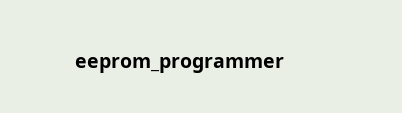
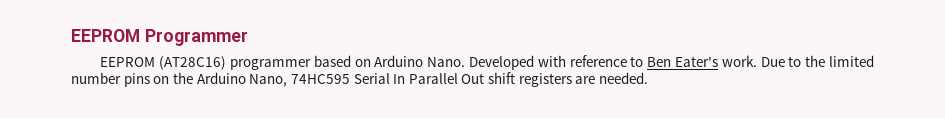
[75,57,284,73] eeprom_programmer -> [71,29,248,46] [100,55,875,70] [71,72,649,87] EEPROM Programmer // EEPROM (AT28C16) programmer based on Arduino Nano. Developed with reference to Ben Eater's work. Due to the limited number pins on the Arduino Nano, 74HC595 Serial In Parallel Out shift registers are needed.

